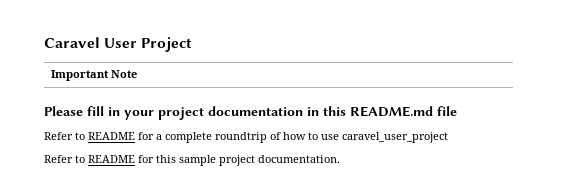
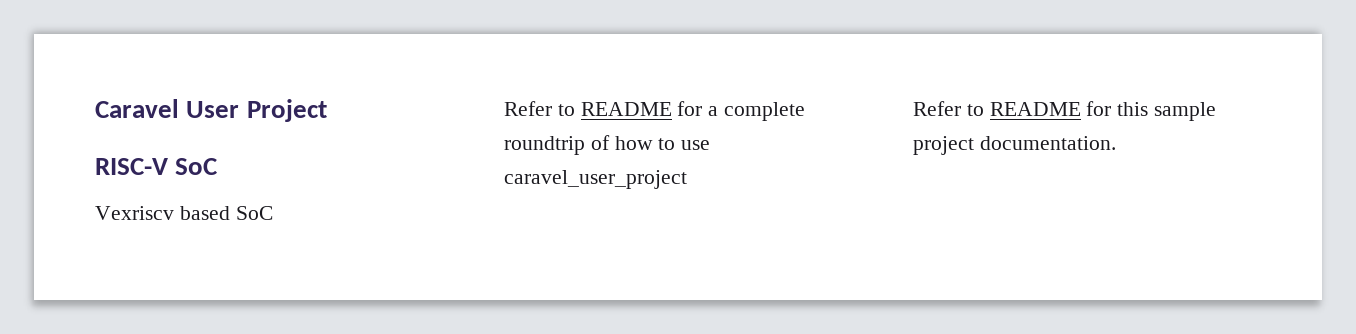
[50,70,137,81] [44,106,457,120] // Important Note // Please fill in your project documentation in this README.md file -> [95,158,219,175] [95,206,273,220] // RISC-V SoC // Vexriscv based SoC

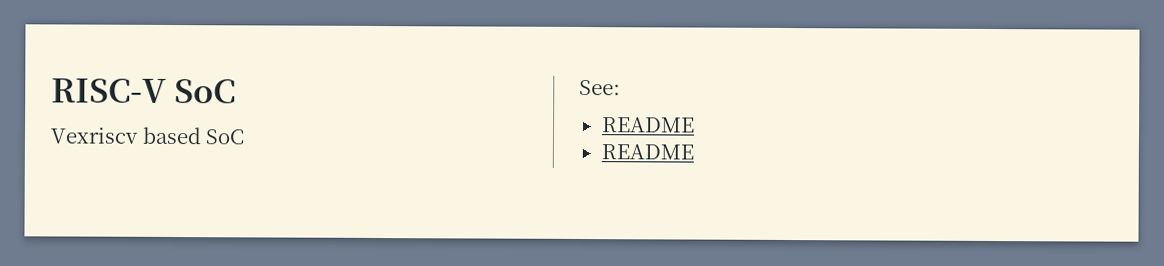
[95,99,327,122] Caravel User Project // -> (51, 90) none
[504,101,806,121] [504,135,711,155] [504,170,687,189] [913,101,1217,121] [913,136,1116,155] Refer to README for a complete roundtrip of how to use caravel_user_project // Refer to README for this sample project documentation. -> [579,79,621,96] [601,117,695,133] [600,144,694,160] See: // README // README

